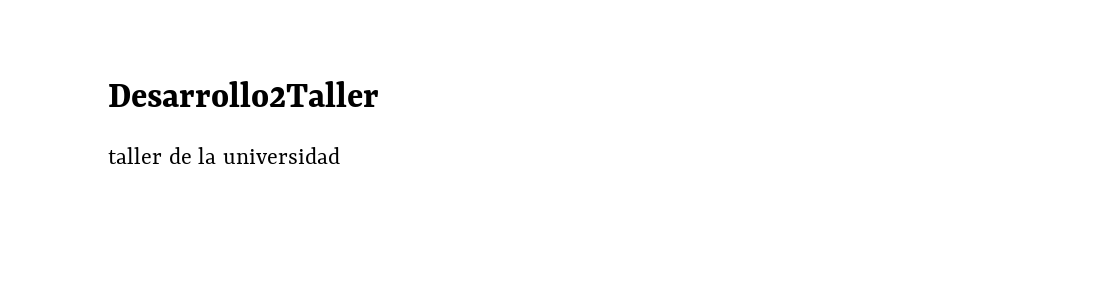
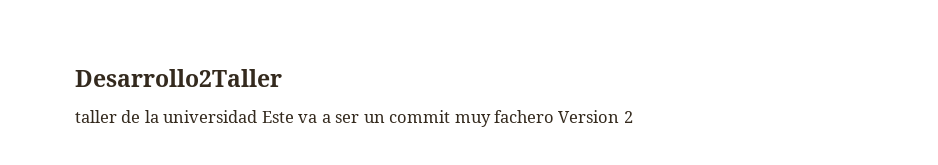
(340, 155) none -> [261,110,633,127] Este va a ser un commit muy fachero Version 2

